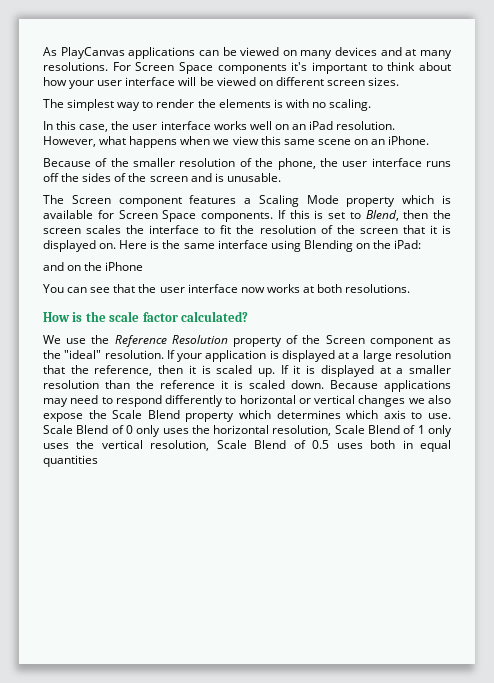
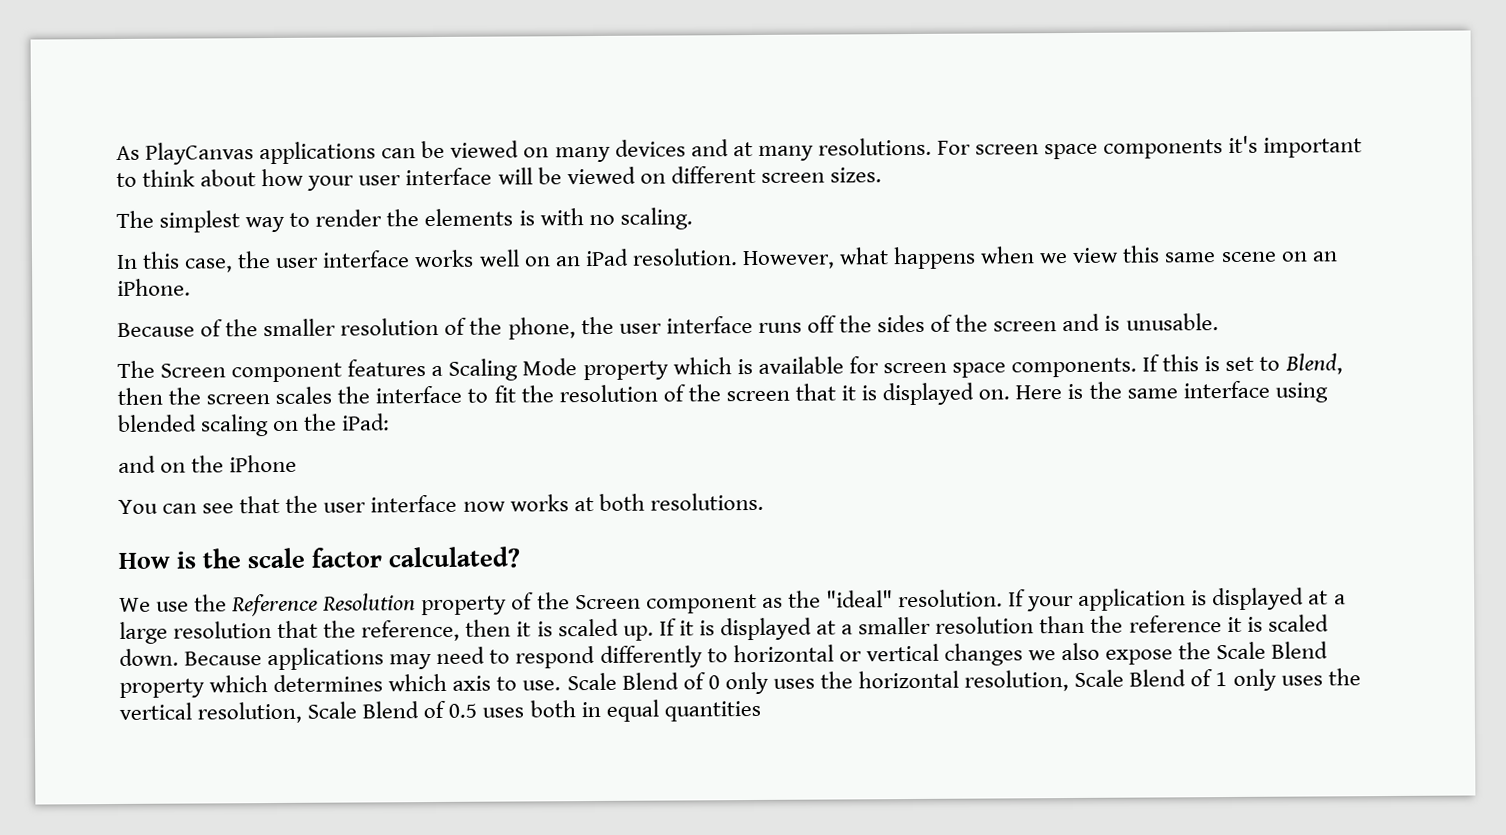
[135,62,213,74] Screen Space -> [975,143,1099,160] screen space
[118,210,197,222] Screen Space -> [882,362,1006,378] screen space
[303,240,353,252] Blending -> [117,414,270,437] blended scaling

